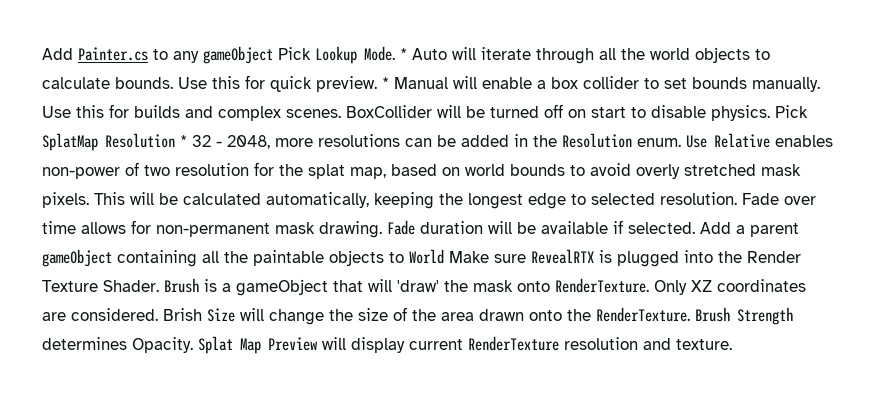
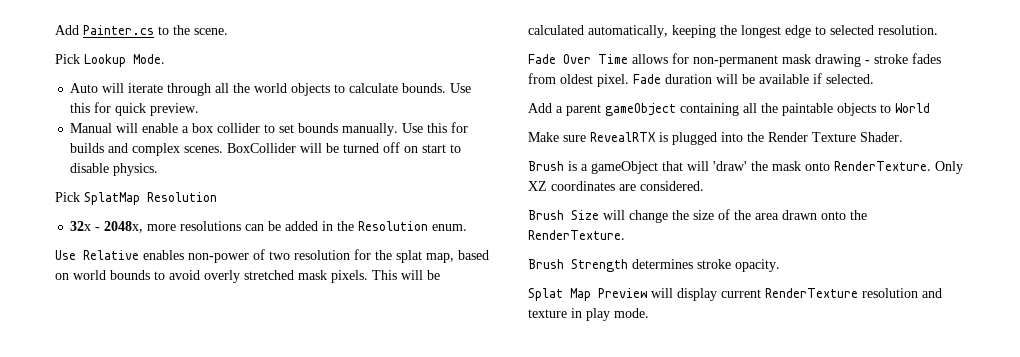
[173,46,273,64] any gameObject -> [173,25,228,35] the scene. //
[400,48,407,60] * -> (165, 59) //
[382,77,389,89] * -> (200, 109) //
(770, 113) none -> (159, 169) //
[180,135,270,149] * 32 - 2048, -> [70,221,144,233] // 32x - 2048x,
(681, 142) none -> (468, 227) //
[742,193,816,205] [42,221,76,234] Fade over time -> [528,54,628,64] // Fade Over Time
[319,221,382,238] drawing. -> [815,53,941,67] [528,73,629,87] drawing - stroke fades from oldest pixel.
(695, 228) none -> (874, 79) //
(444, 256) none -> (930, 108) //
(159, 286) none -> (903, 137) //
[163,308,202,321] Brish -> [528,210,564,220] // Brush
(690, 314) none -> (625, 235) //
[132,337,193,353] Opacity. -> [697,259,780,272] stroke opacity. //
[676,339,732,350] texture. -> [528,308,649,321] texture in play mode.

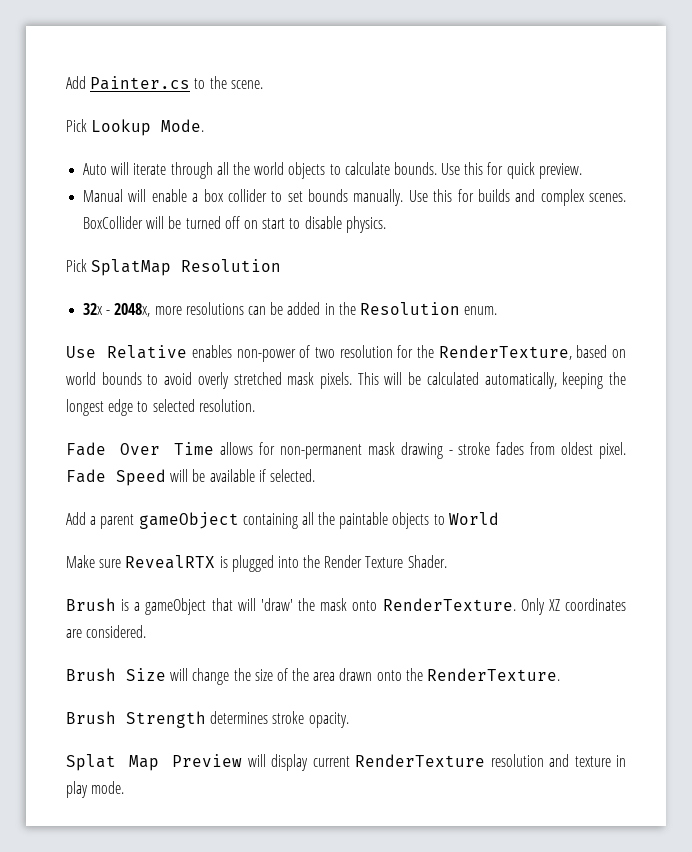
[396,250,454,263] splat map, -> [438,345,572,360] RenderTexture,
[665,74,712,84] duration -> [116,469,166,486] Speed

